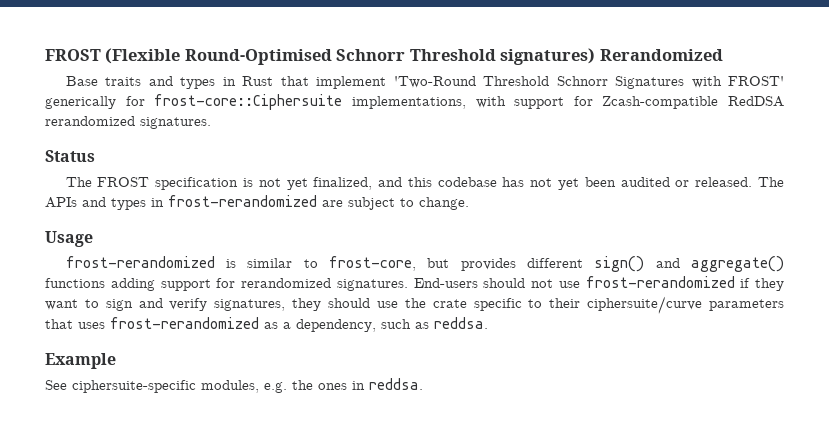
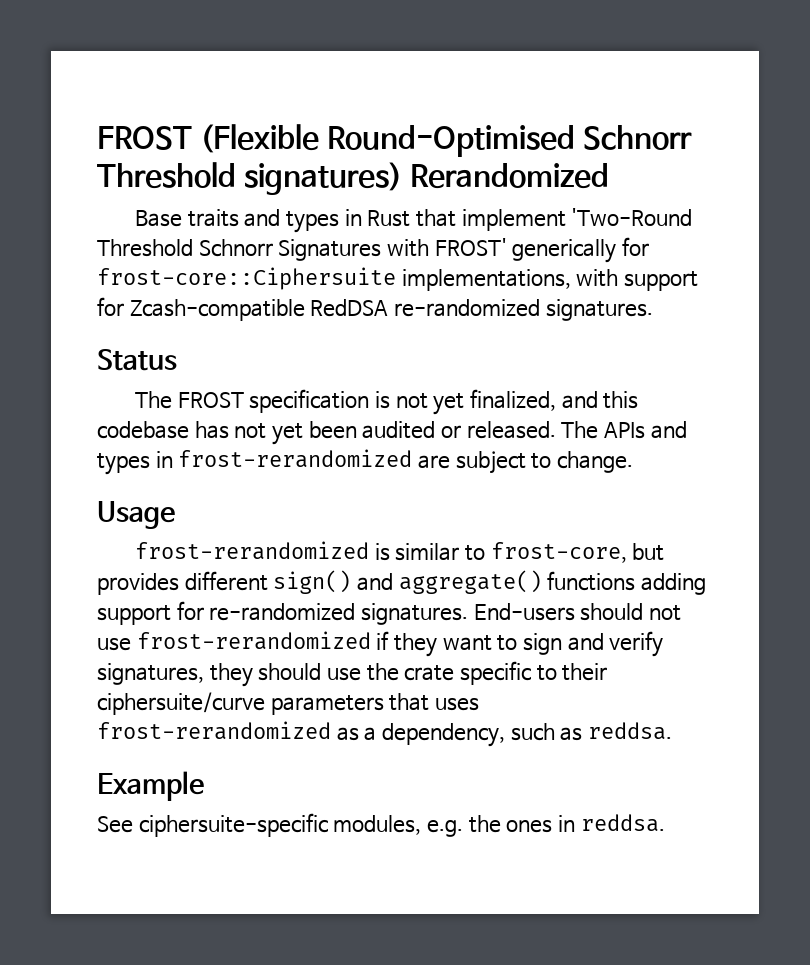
[45,116,135,126] rerandomized -> [393,299,540,317] re-randomized
[241,278,331,288] rerandomized -> [209,603,356,621] re-randomized

